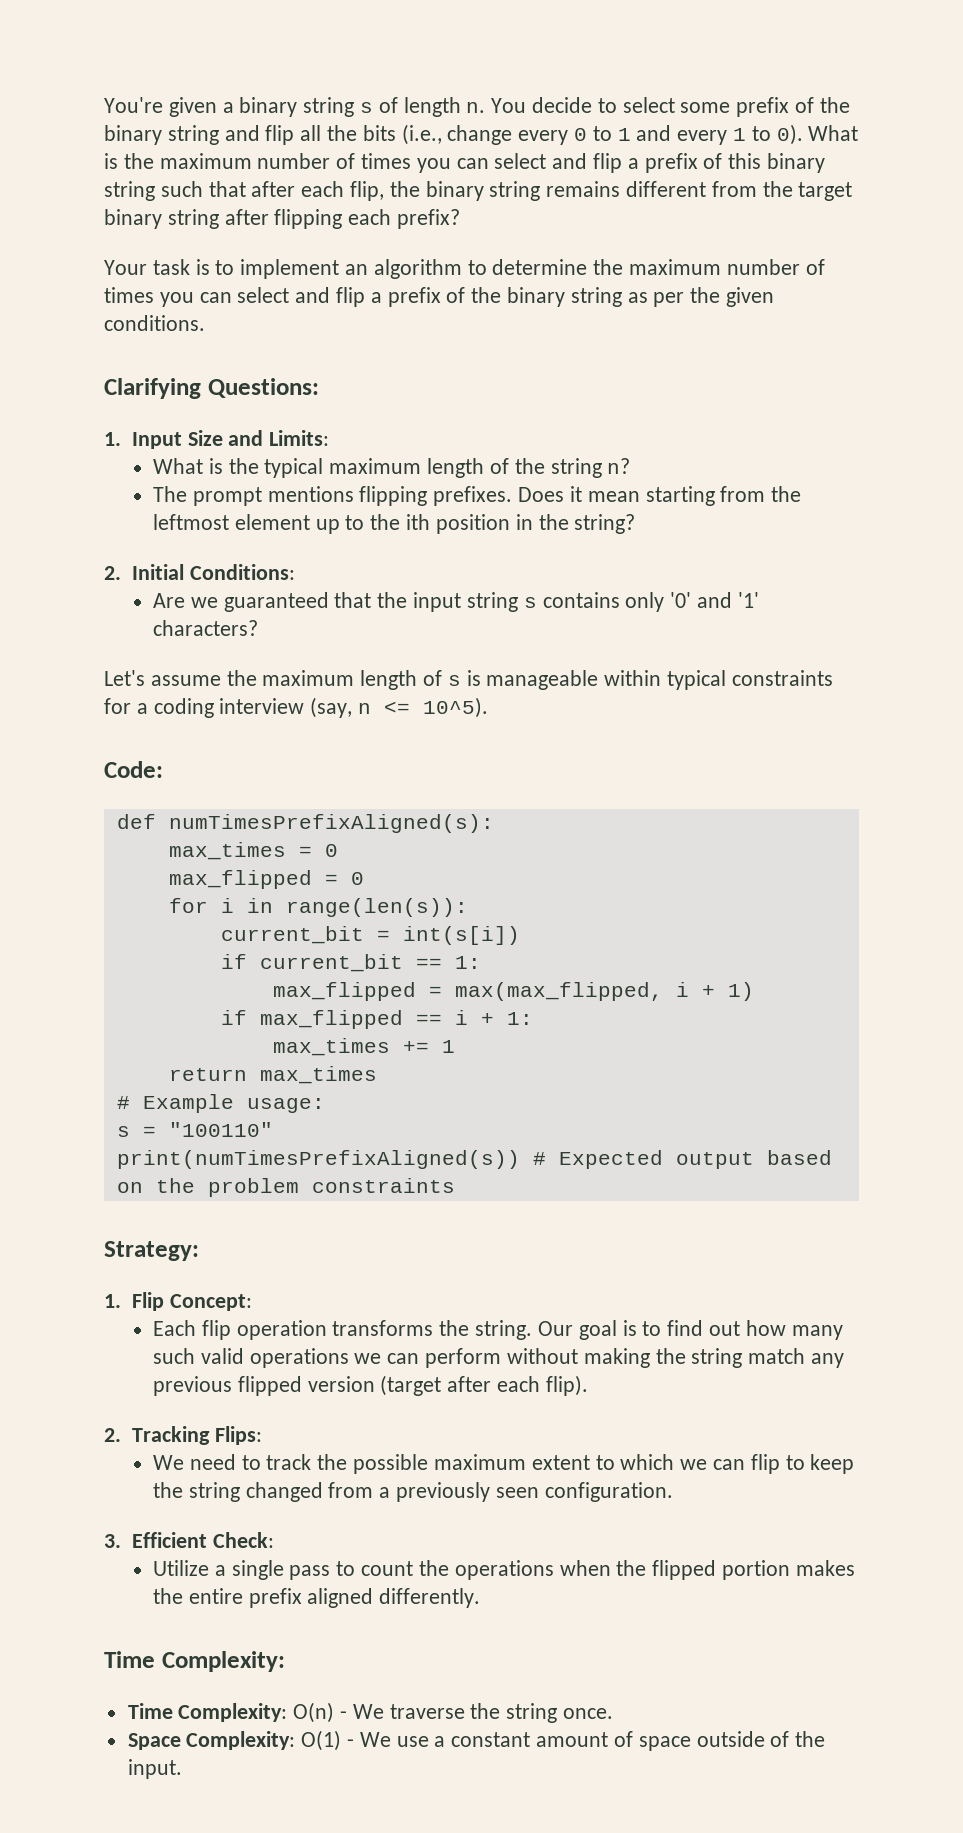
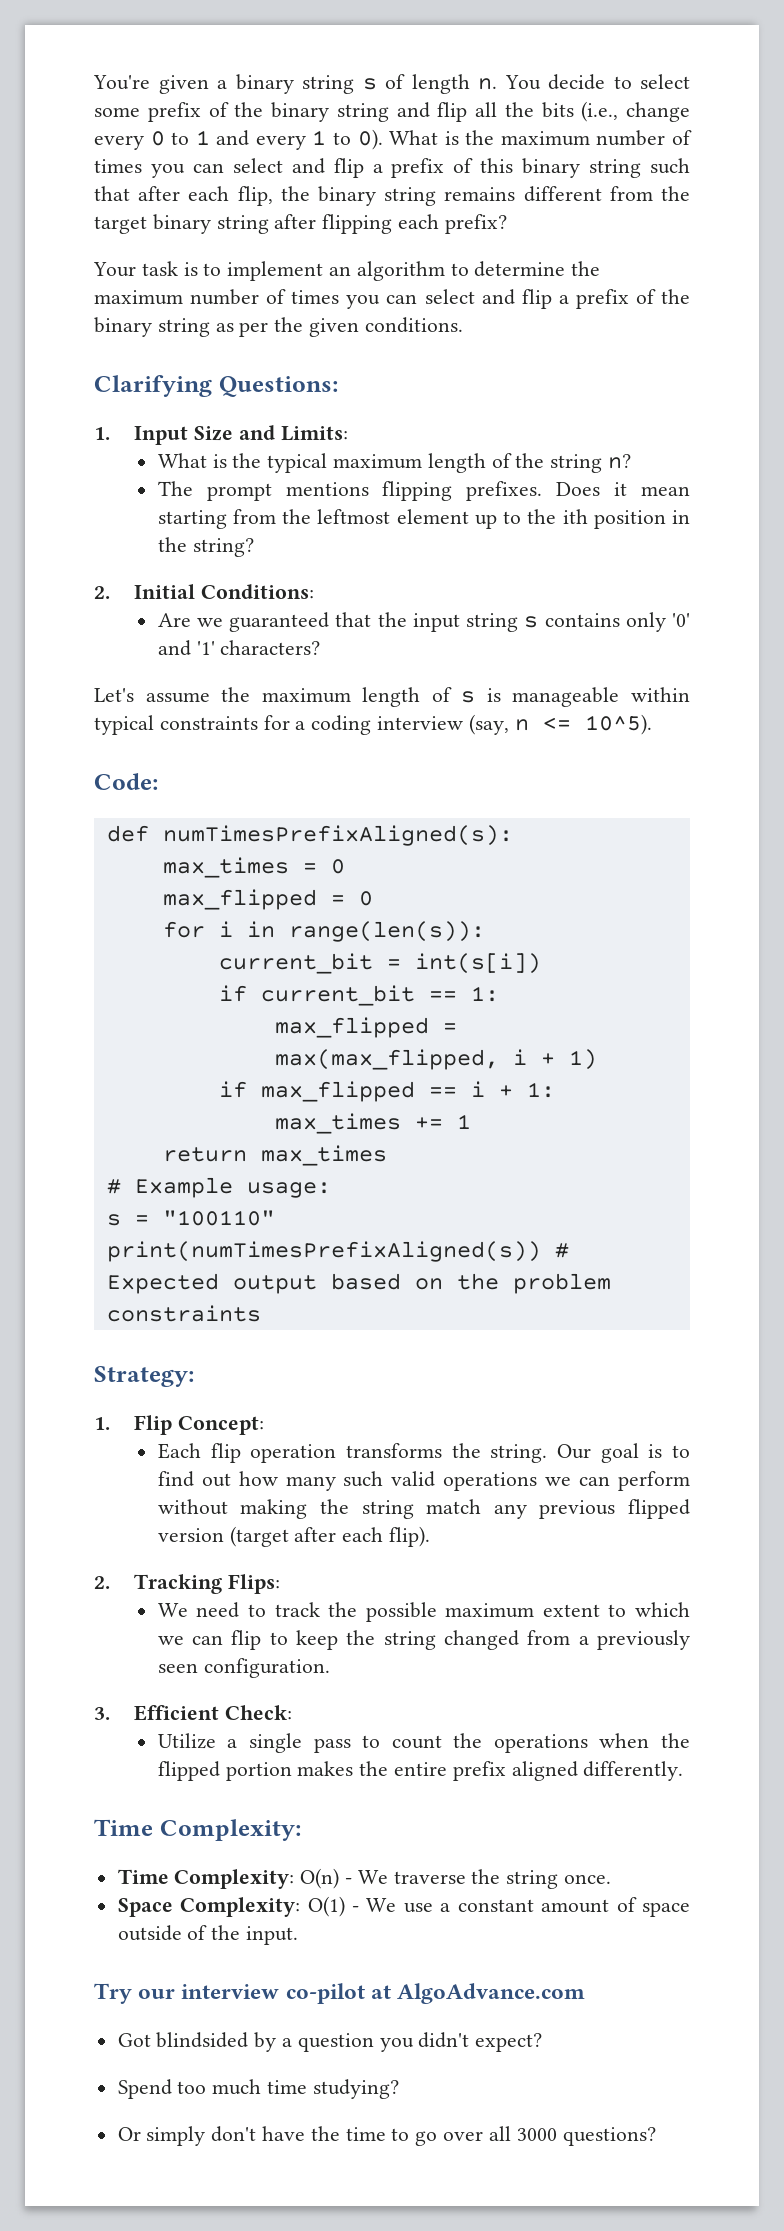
(182, 1769) none -> [94,1983,586,2004] [117,2032,543,2052] [117,2079,399,2099] [117,2126,656,2146] // Try our interview co-pilot at AlgoAdvance.com // Got blindsided by a question you didn't expect? // Spend too much time studying? // Or simply don't have the time to go over all 3000 questions?

